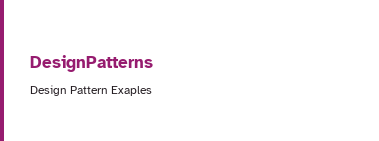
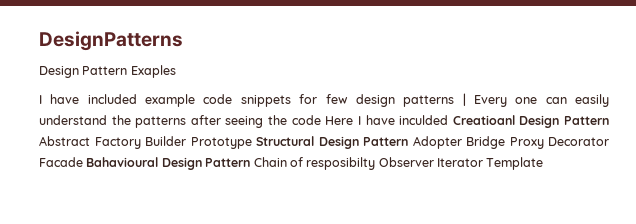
(153, 91) none -> [39,93,609,107] [39,115,610,128] [39,136,609,149] [39,157,544,170] // I have included example code snippets for few design patterns | Every one can easily understand the patterns after seeing the code Here I have inculded Creatioanl Design Pattern Abstract Factory Builder Prototype Structural Design Pattern Adopter Bridge Proxy Decorator Facade Bahavioural Design Pattern Chain of resposibilty Observer Iterator Template

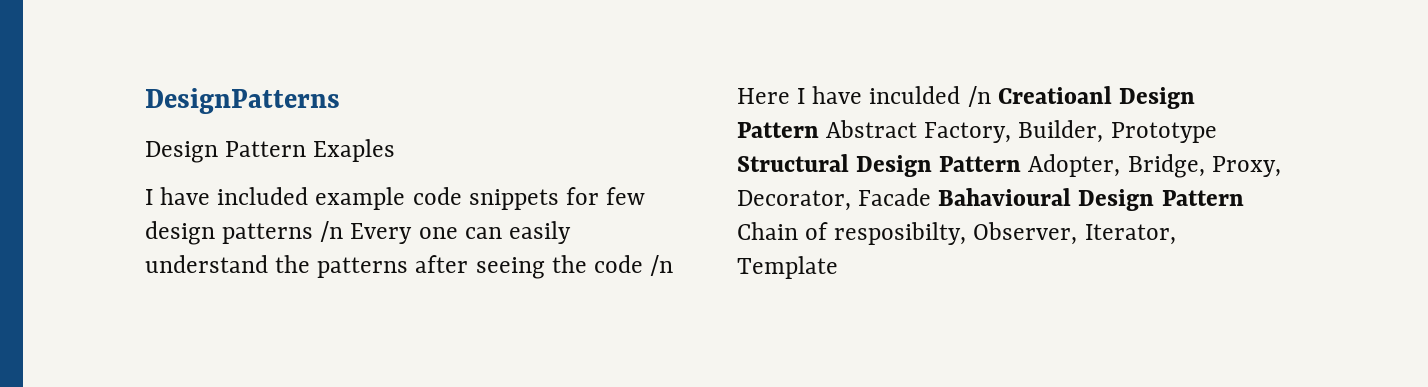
[462,93,466,106] | -> [320,221,344,242] /n
(321, 120) none -> [650,255,674,276] /n
(449, 120) none -> [967,86,991,107] /n
[94,136,186,149] Factory Builder -> [924,120,1104,143] Factory, Builder,
[412,136,609,149] Adopter Bridge Proxy Decorator -> [1028,154,1281,178] [737,190,851,211] Adopter, Bridge, Proxy, Decorator,
[306,157,483,170] resposibilty Observer Iterator -> [834,222,1176,245] resposibilty, Observer, Iterator,

